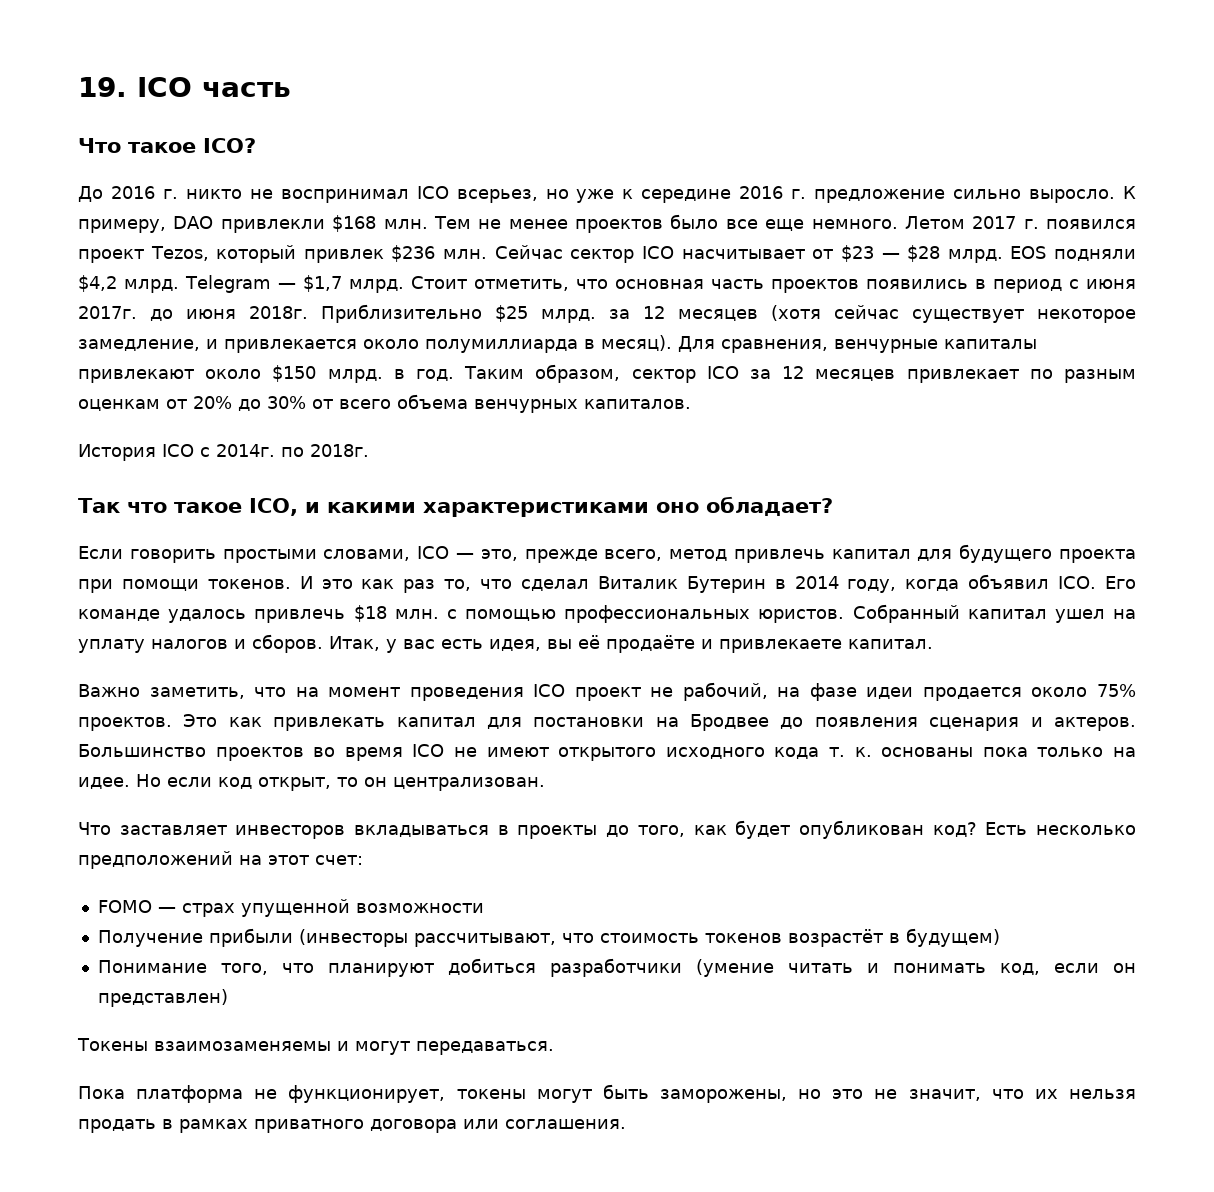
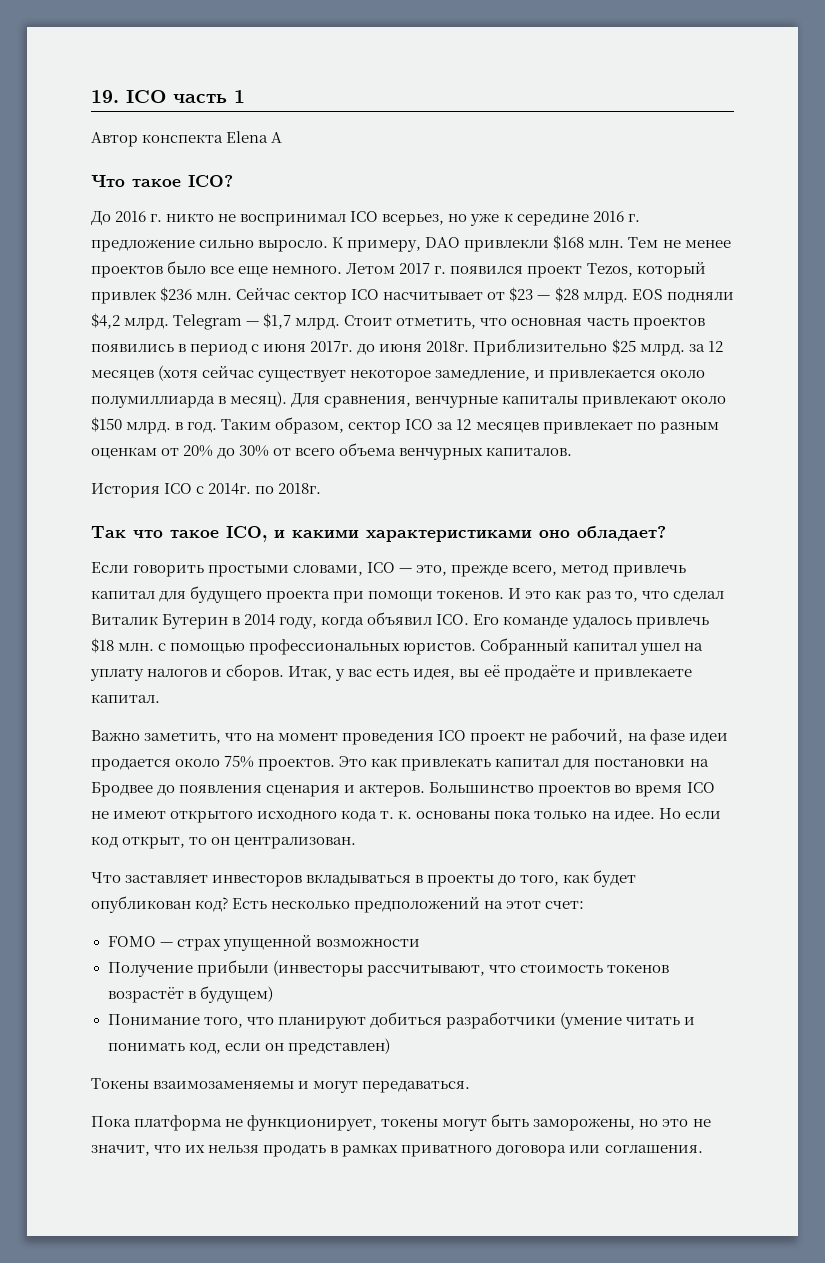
(291, 89) none -> [234,90,245,103] [91,131,283,147] 1 // Автор конспекта Elena A

